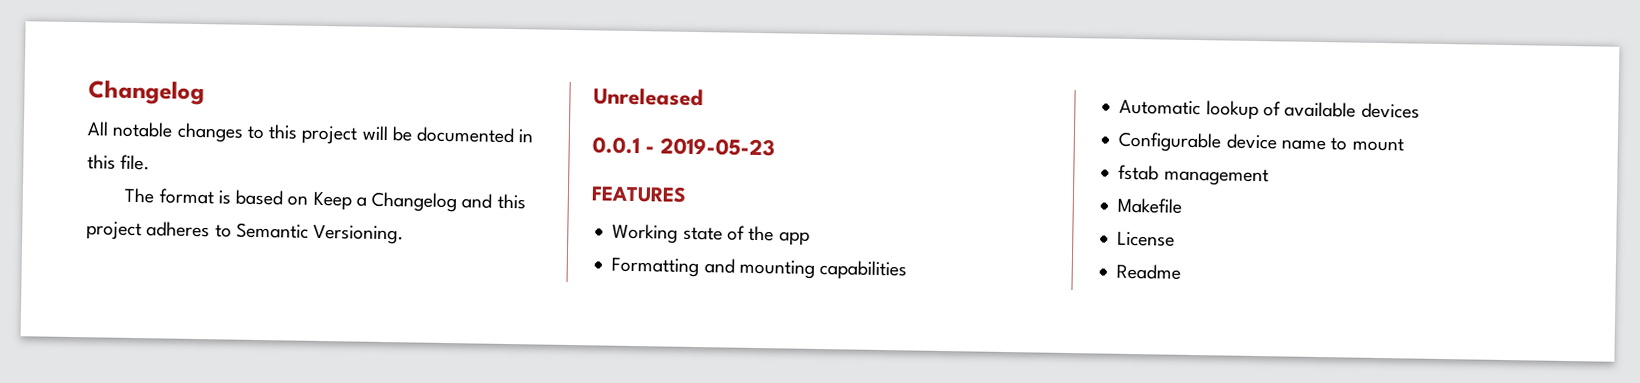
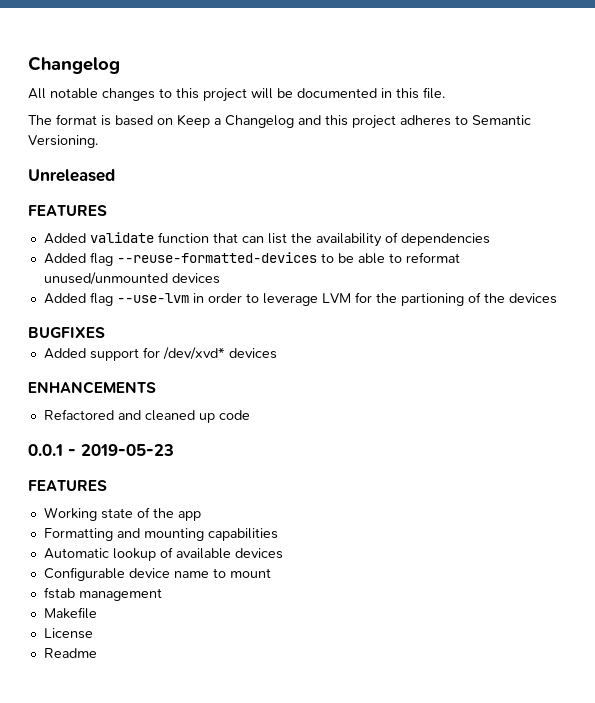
(704, 97) none -> [28,205,107,216] [43,232,490,247] [43,252,460,266] [43,272,220,285] [43,292,557,306] [28,327,105,338] [43,347,277,361] [28,381,156,394] [43,409,250,423] // FEATURES // Added validate function that can list the availability of dependencies // Added flag --reuse-formatted-devices to be able to reformat unused/unmounted devices // Added flag --use-lvm in order to leverage LVM for the partioning of the devices // BUGFIXES // Added support for /dev/xvd* devices // ENHANCEMENTS // Refactored and cleaned up code

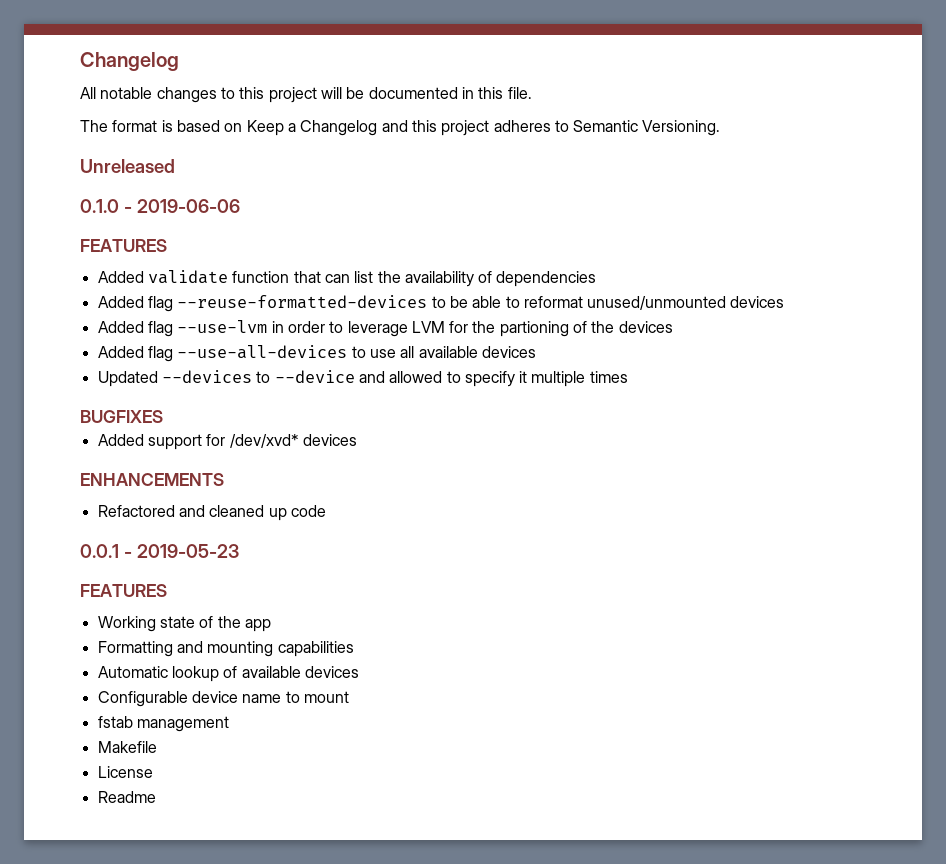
(115, 175) none -> [80,199,240,213] // 0.1.0 - 2019-06-06
(557, 298) none -> [97,345,536,362] [97,370,628,387] // Added flag --use-all-devices to use all available devices // Updated --devices to --device and allowed to specify it multiple times

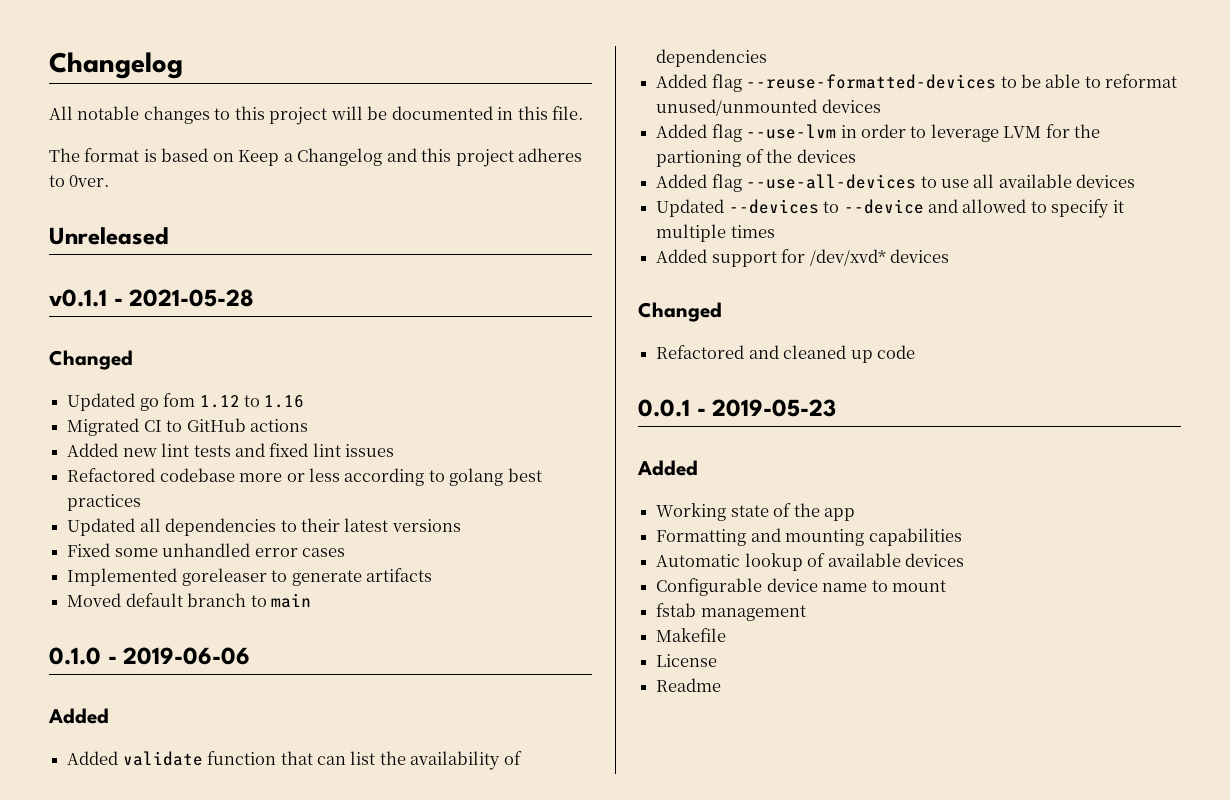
[573,120,721,136] Semantic Versioning. -> [69,175,110,187] 0ver.
(175, 166) none -> [49,289,255,307] [49,350,133,370] [67,393,305,411] [67,418,308,436] [67,443,395,457] [67,468,542,486] [67,494,142,511] [67,518,461,536] [67,543,345,557] [67,568,432,586] [67,593,311,608] // v0.1.1 - 2021-05-28 // Changed // Updated go fom 1.12 to 1.16 // Migrated CI to GitHub actions // Added new lint tests and fixed lint issues // Refactored codebase more or less according to golang best practices // Updated all dependencies to their latest versions // Fixed some unhandled error cases // Implemented goreleaser to generate artifacts // Moved default branch to main
[80,239,167,252] FEATURES -> [48,708,109,724] Added
[80,410,163,423] // BUGFIXES -> (775, 231) none
[80,473,224,486] ENHANCEMENTS -> [638,302,722,322] Changed
[80,584,167,597] FEATURES -> [637,460,698,476] Added

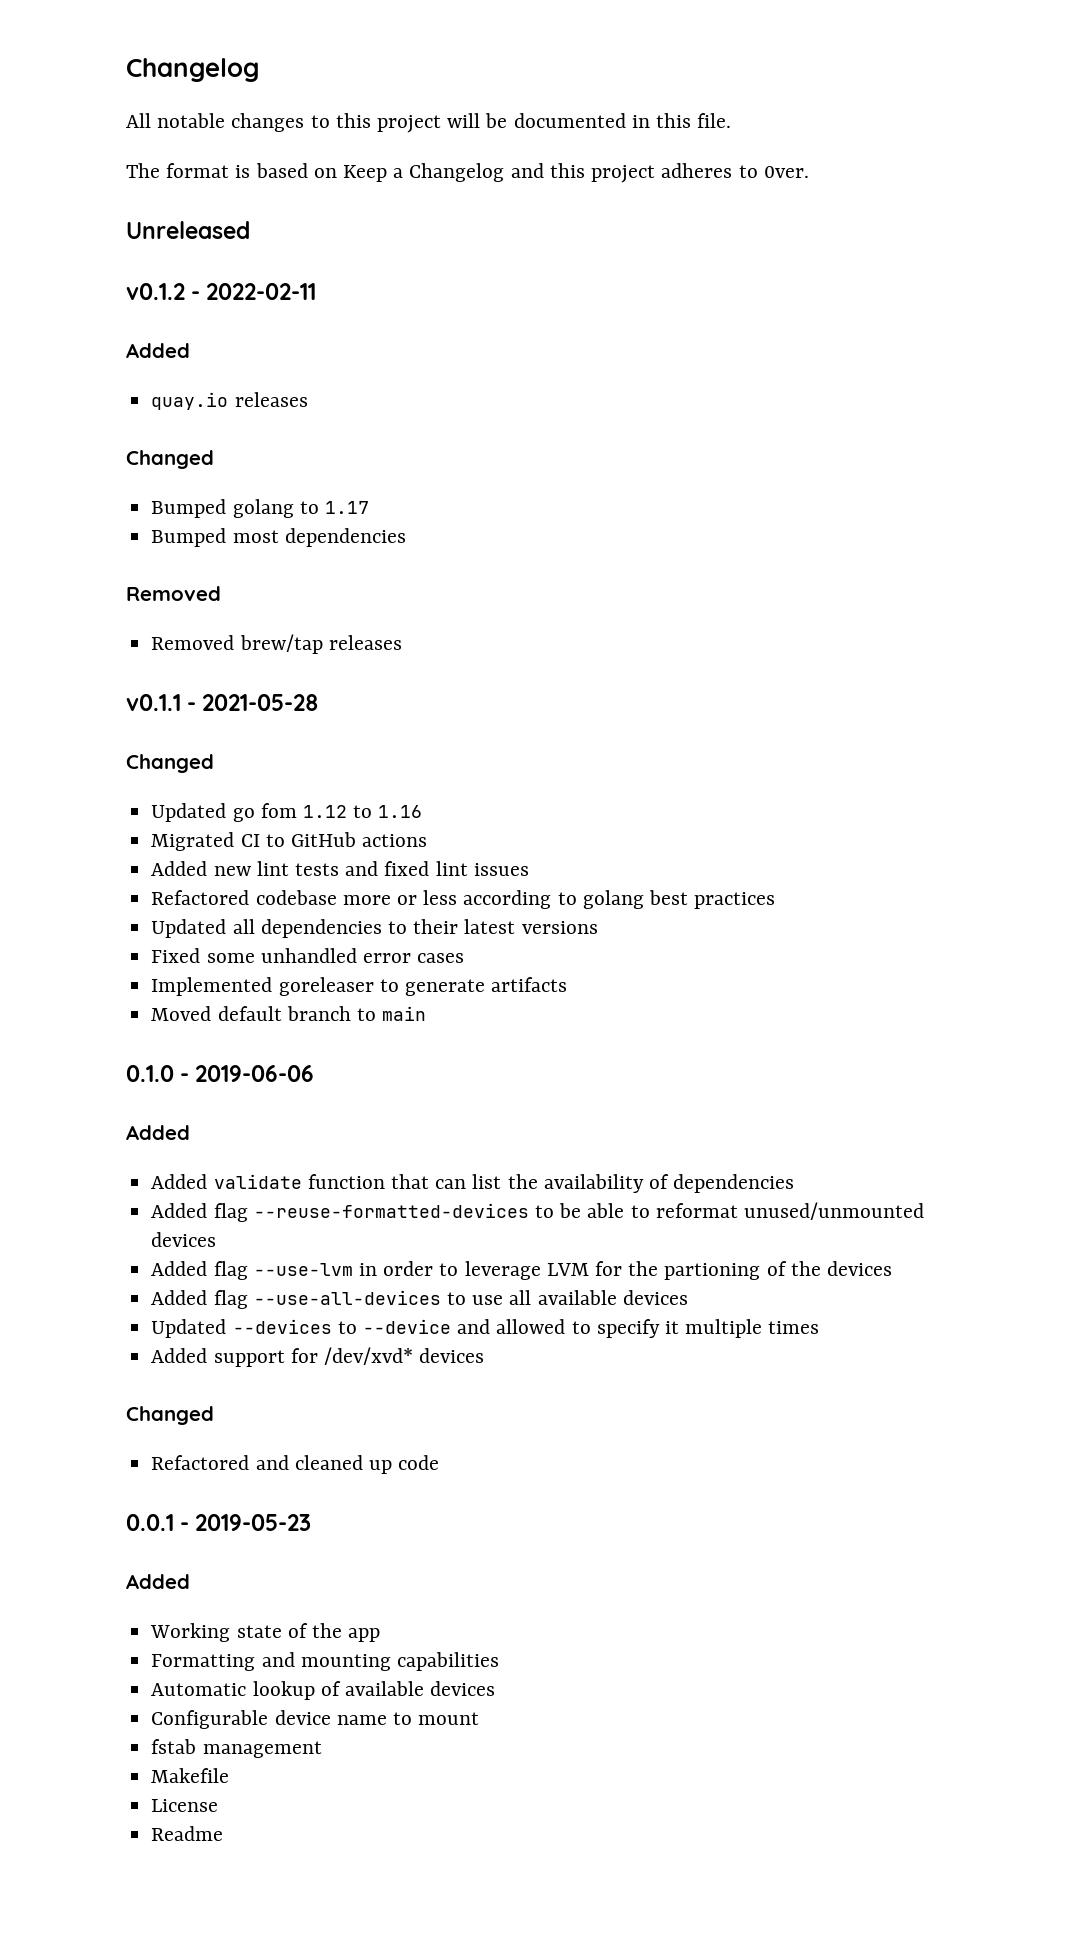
(169, 236) none -> [126,283,317,300] [126,343,190,358] [151,392,308,410] [126,450,214,469] [151,499,369,518] [151,528,406,547] [126,586,221,601] [151,634,402,654] // v0.1.2 - 2022-02-11 // Added // quay.io releases // Changed // Bumped golang to 1.17 // Bumped most dependencies // Removed // Removed brew/tap releases

